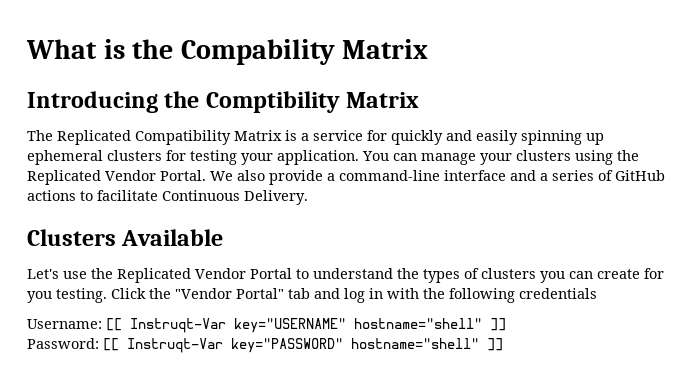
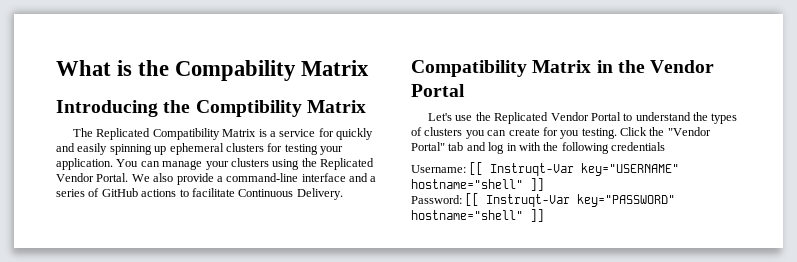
[27,229,224,246] Clusters Available -> [411,60,715,77] [411,84,465,97] Compatibility Matrix in the Vendor Portal

